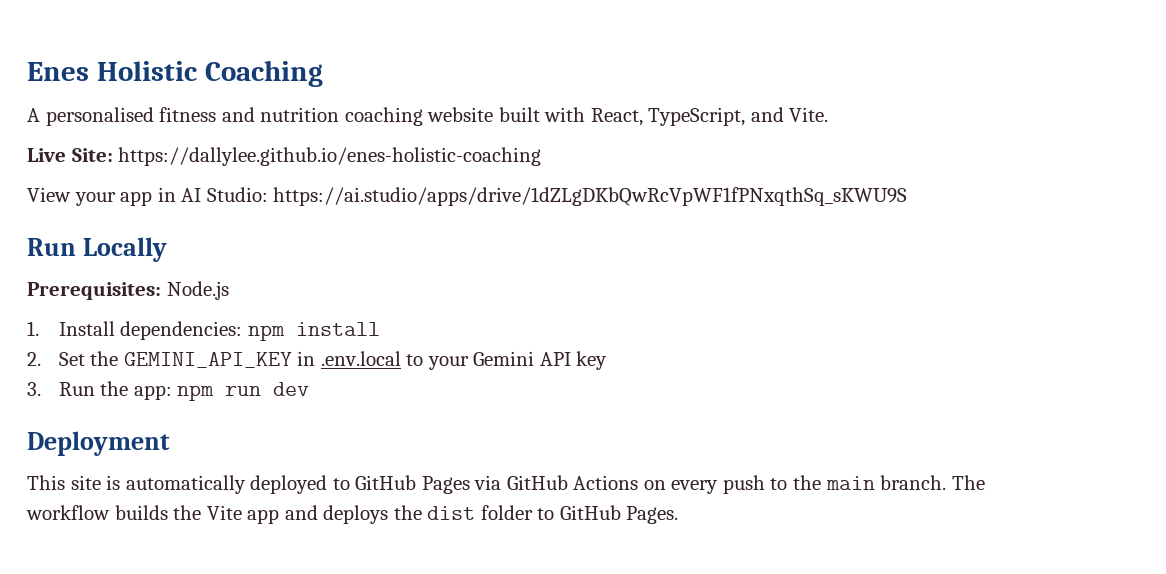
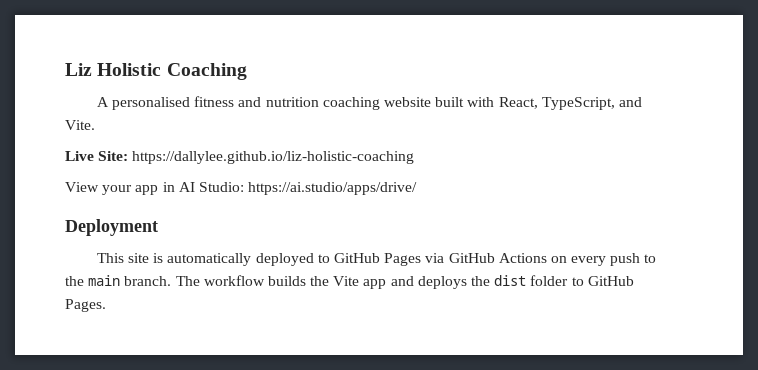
[27,62,89,81] Enes -> [65,63,92,76] Liz
[118,147,542,166] https://dallylee.github.io/enes-holistic-coaching -> [132,151,415,164] https://dallylee.github.io/liz-holistic-coaching
[273,187,908,206] [27,237,167,262] [27,281,229,300] [27,321,380,341] [27,351,608,370] [27,381,310,401] https://ai.studio/apps/drive/1dZLgDKbQwRcVpWF1fPNxqthSq_sKWU9S // Run Locally // Prerequisites: Node.js // 1. Install dependencies: npm install // 2. Set the GEMINI_API_KEY in .env.local to your Gemini API key // 3. Run the app: npm run dev -> [248,182,418,195] https://ai.studio/apps/drive/

